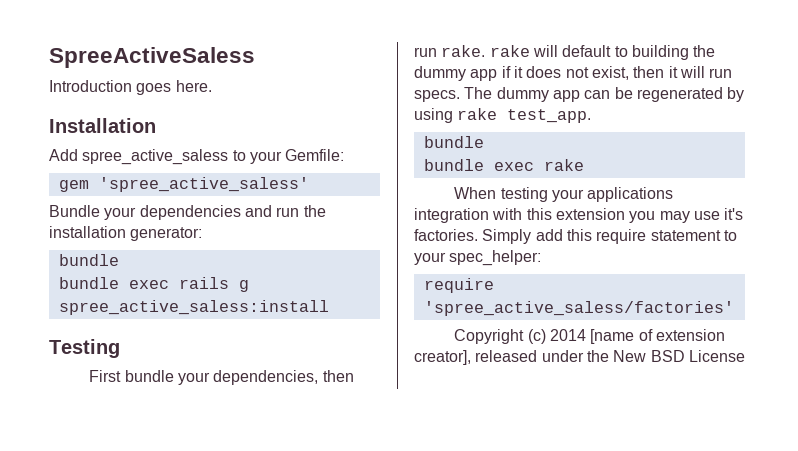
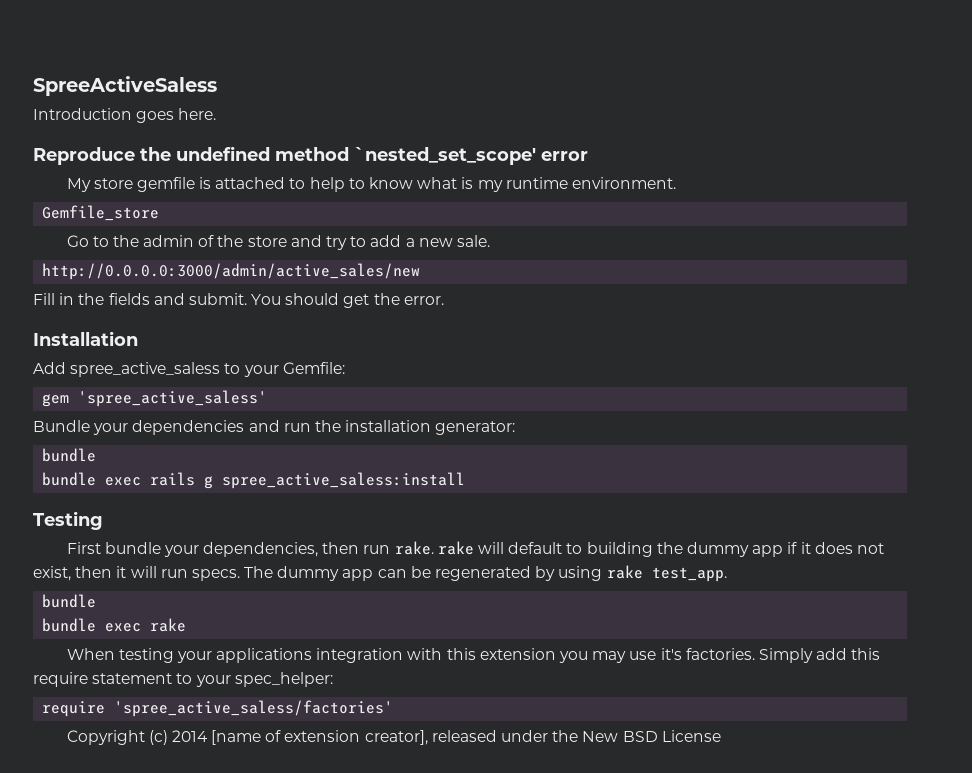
(212, 86) none -> [33,146,588,165] [66,177,676,192] [42,205,160,221] [66,235,490,250] [42,263,421,280] [33,293,444,308] // Reproduce the undefined method `nested_set_scope' error // My store gemfile is attached to help to know what is my runtime environment. // Gemfile_store // Go to the admin of the store and try to add a new sale. // http://0.0.0.0:3000/admin/active_sales/new // Fill in the fields and submit. You should get the error.

